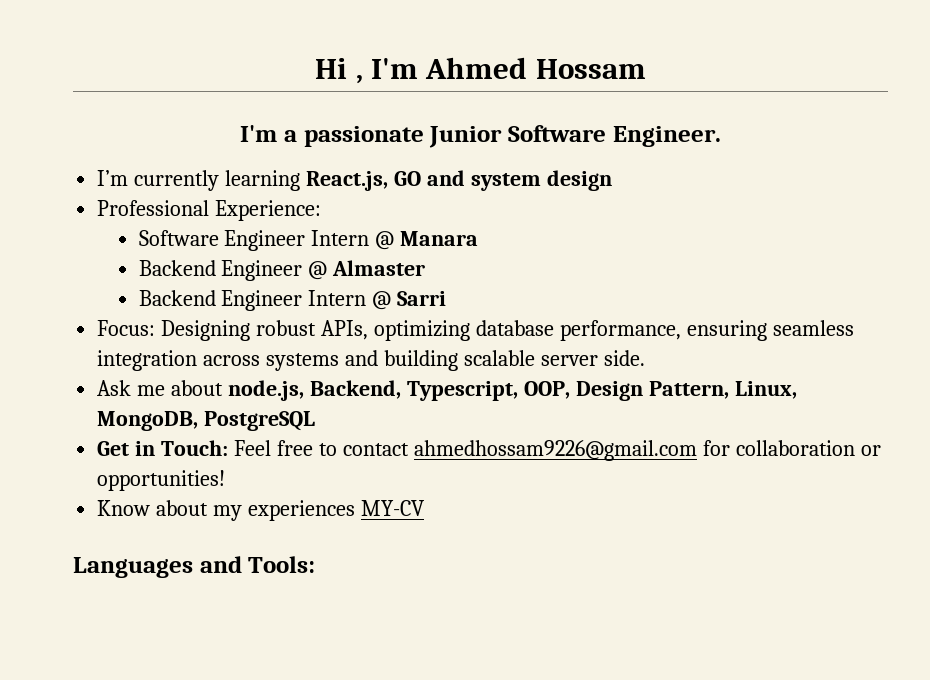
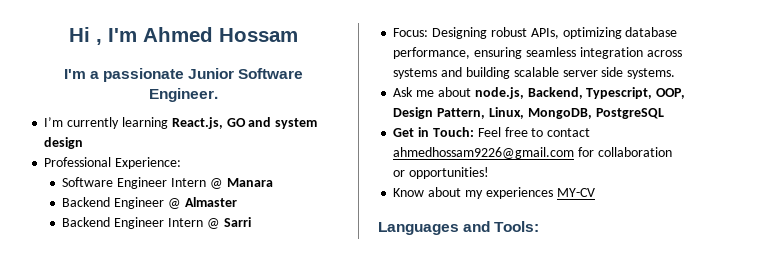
[603,350,645,366] side. -> [601,67,676,79] side systems.

